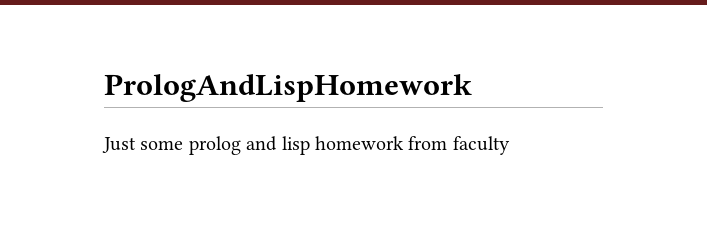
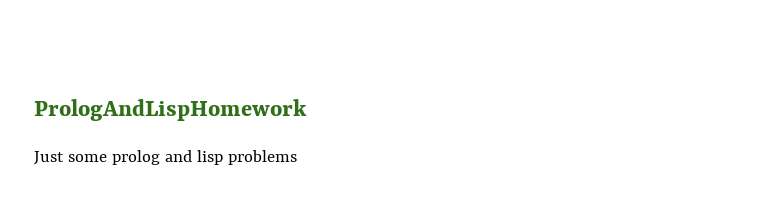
[315,136,510,155] homework from faculty -> [227,150,297,165] problems

